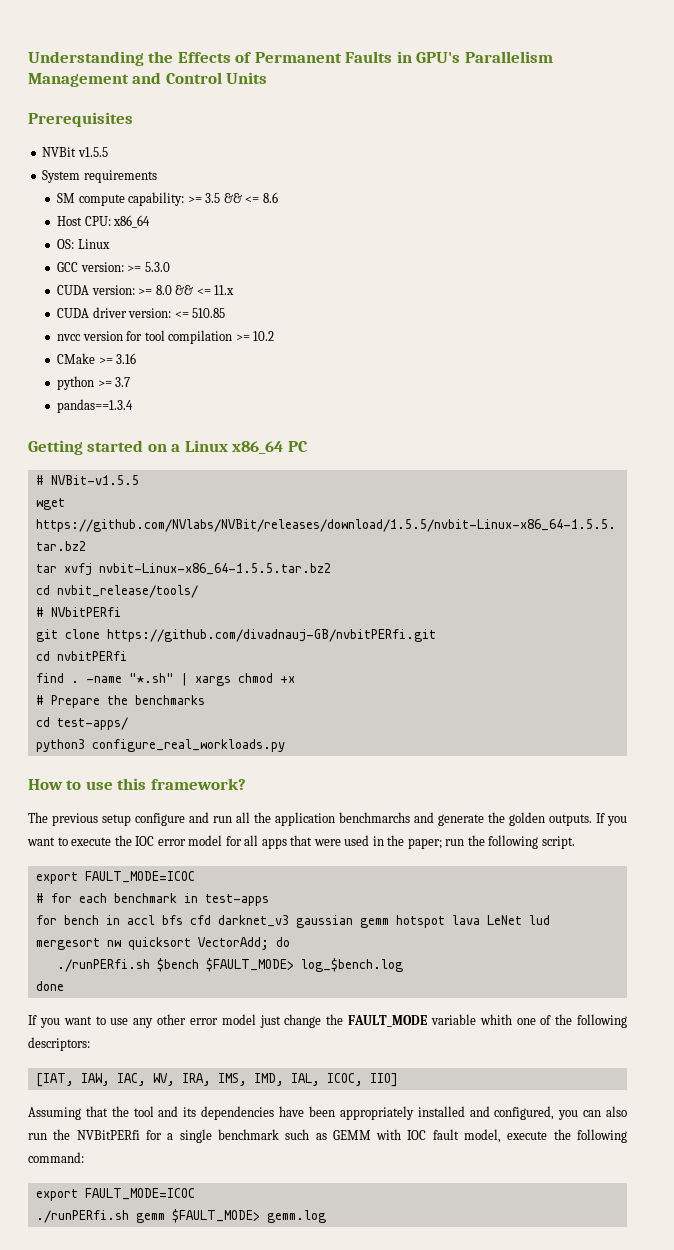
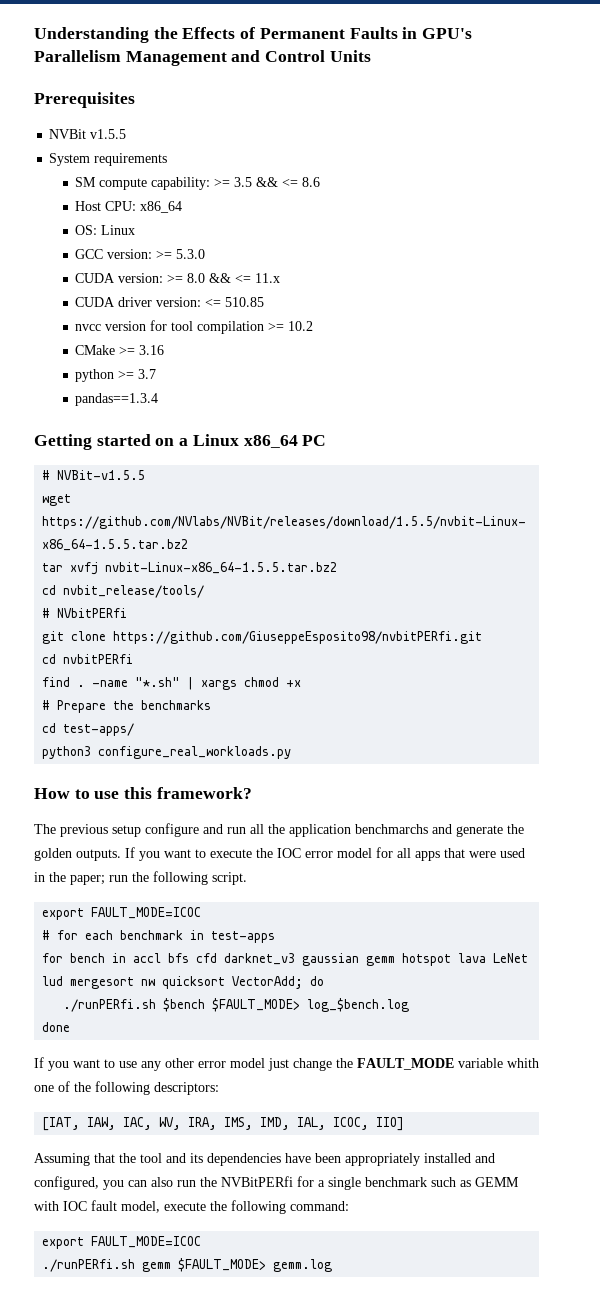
[106,629,436,642] https://github.com/divadnauj-GB/nvbitPERfi.git -> [113,631,483,644] https://github.com/GiuseppeEsposito98/nvbitPERfi.git

